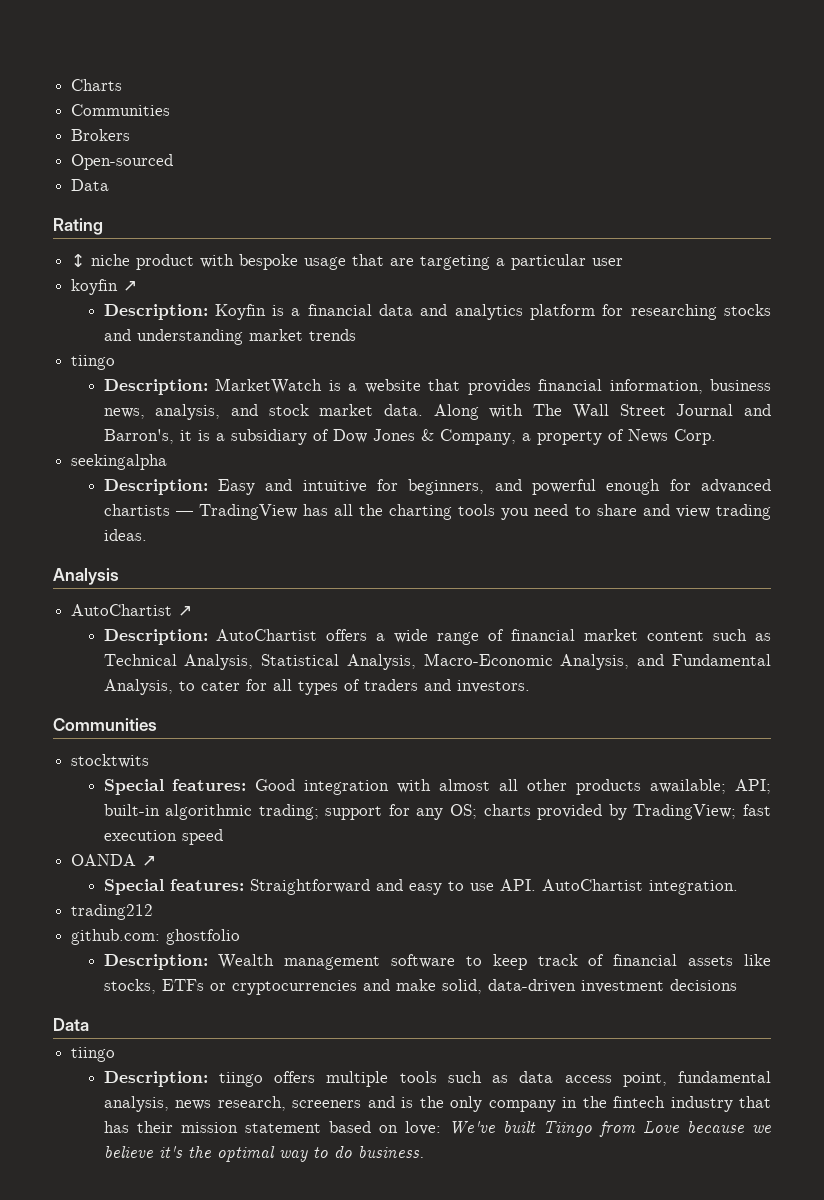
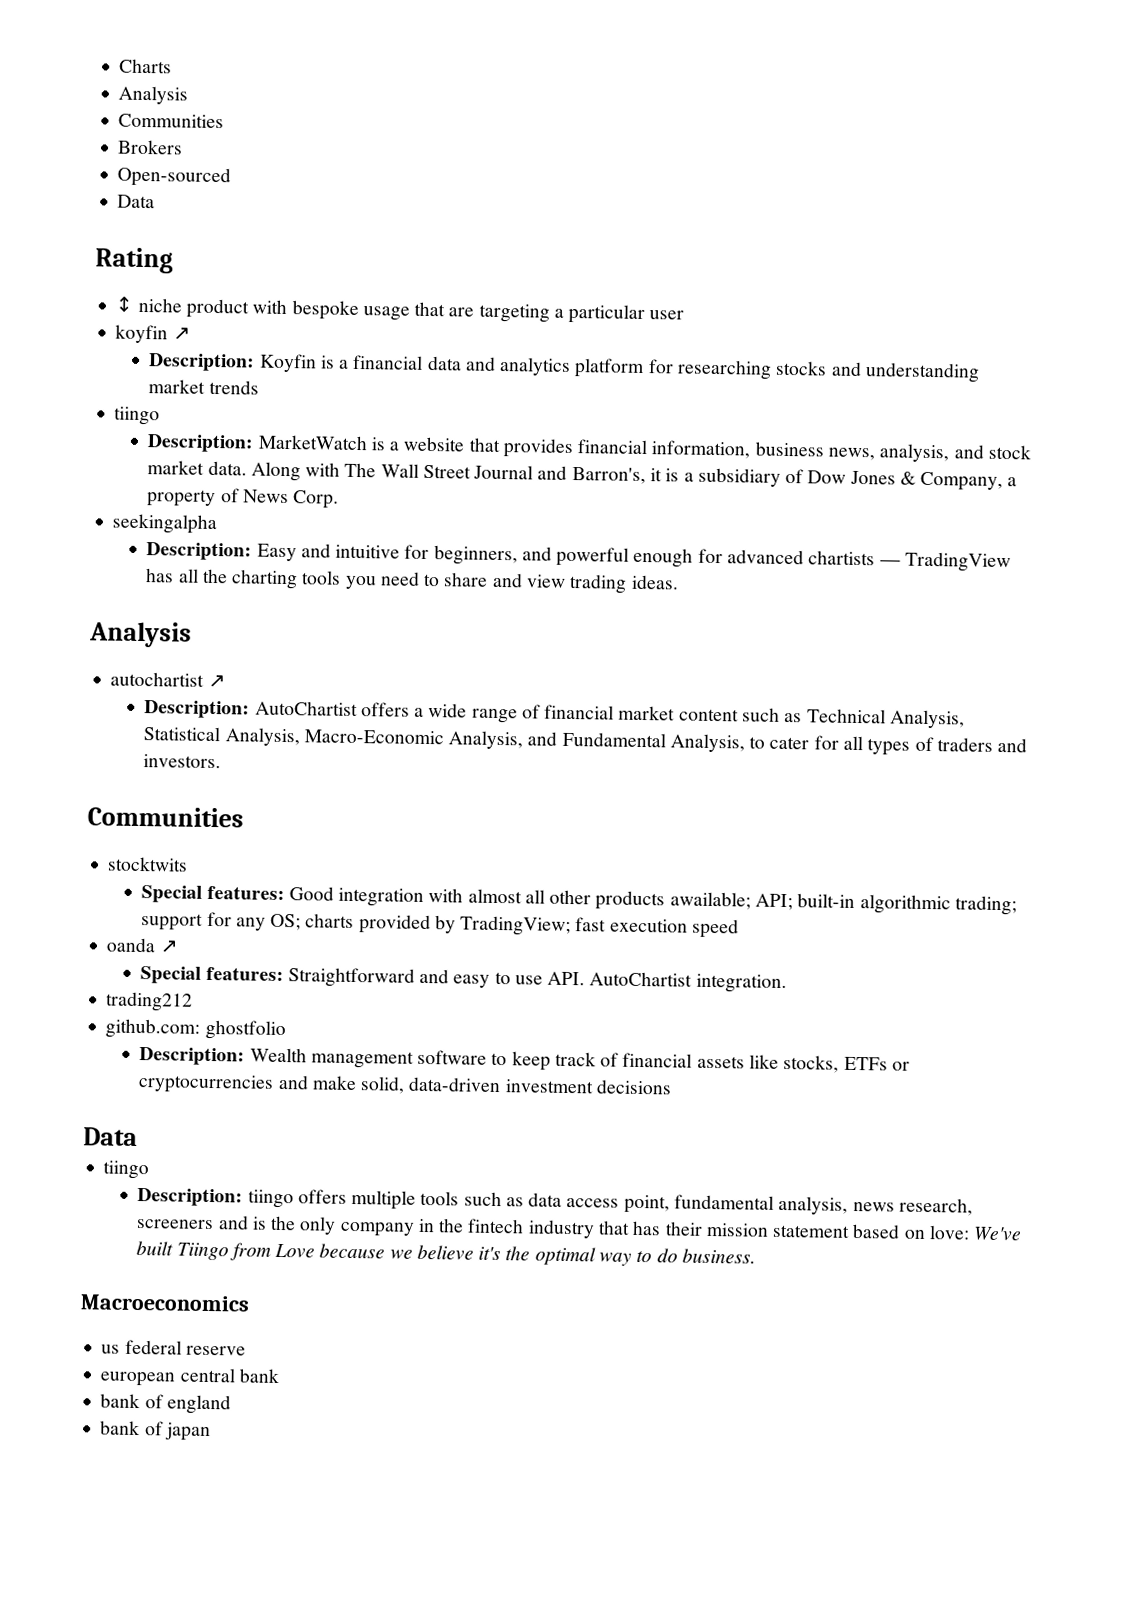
(123, 85) none -> [118,85,189,105] // Analysis
[71,604,173,616] AutoChartist -> [110,671,205,687] autochartist
[71,854,137,866] OANDA -> [106,937,157,953] oanda
(424, 1152) none -> [80,1294,250,1312] [101,1339,246,1356] [100,1367,280,1387] [100,1393,231,1415] [100,1420,211,1442] // Macroeconomics // us federal reserve // european central bank // bank of england // bank of japan

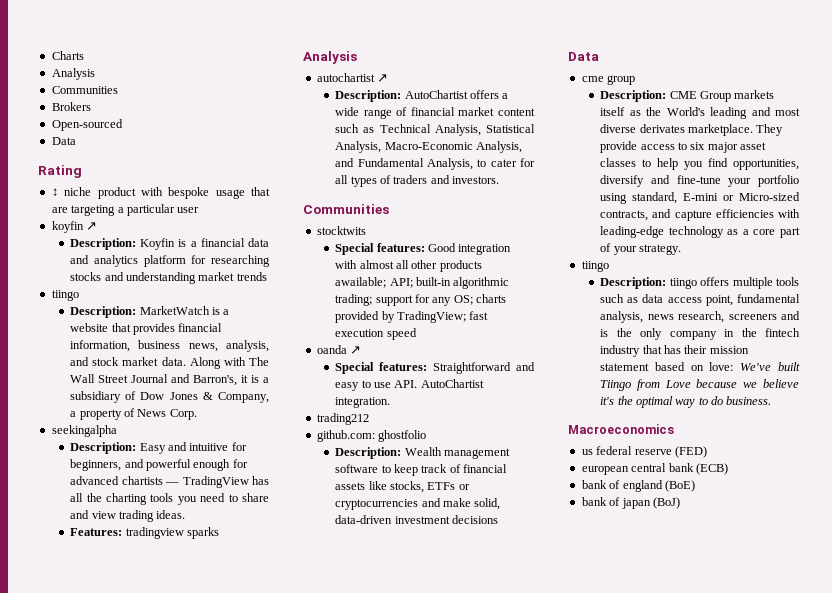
(679, 582) none -> [70,527,219,539] // Features: tradingview sparks
(138, 1136) none -> [581,75,636,85] [600,90,775,102] [600,107,800,119] [600,124,784,136] [600,141,767,153] [600,158,799,170] [600,175,799,187] [600,192,800,204] [600,209,800,221] [600,226,800,238] [600,243,681,255] // cme group // Description: CME Group markets itself as the World's leading and most diverse derivates marketplace. They provide access to six major asset classes to help you find opportunities, diversify and fine-tune your portfolio using standard, E-mini or Micro-sized contracts, and capture efficiencies with leading-edge technology as a core part of your strategy.
(246, 1350) none -> [674,446,707,458] (FED)
(280, 1375) none -> [695,463,728,475] (ECB)
(231, 1404) none -> [664,480,695,492] (BoE)
(211, 1432) none -> [652,497,680,509] (BoJ)

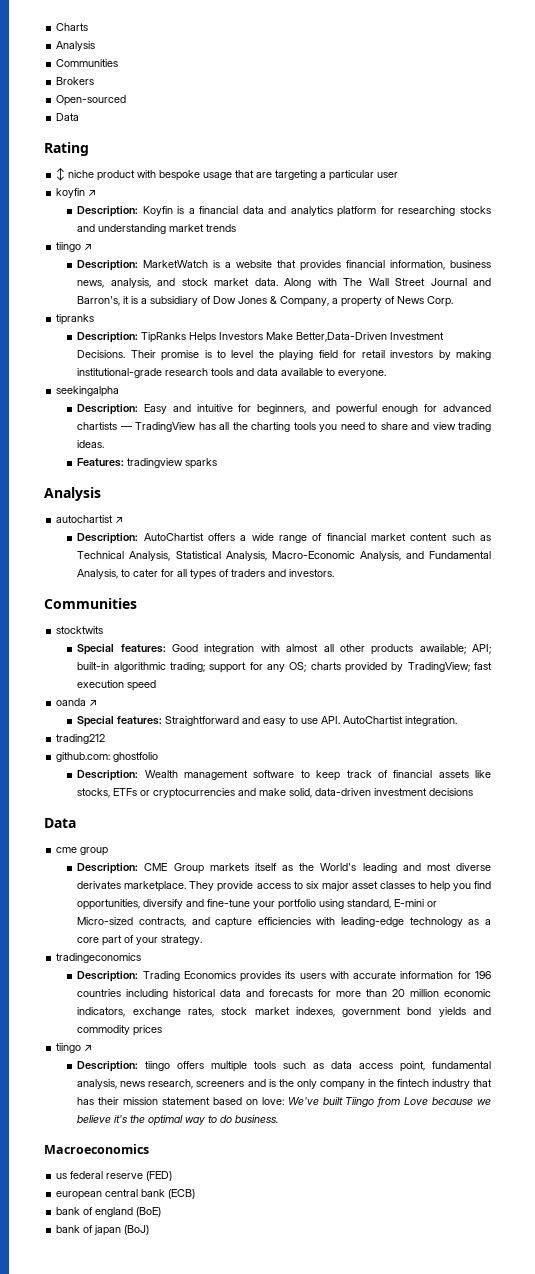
(79, 295) none -> [84,244,93,250] ↗
(197, 414) none -> [56,314,95,325] [77,332,445,343] [77,350,491,361] [77,368,387,378] // tipranks // Description: TipRanks Helps Investors Make Better,Data-Driven Investment Decisions. Their promise is to level the playing field for retail investors by making institutional-grade research tools and data available to everyone.
[581,261,609,272] // tiingo -> [56,953,142,963] [77,971,491,982] [77,989,492,999] [77,1007,491,1017] [77,1025,163,1036] [56,1043,93,1053] // tradingeconomics // Description: Trading Economics provides its users with accurate information for 196 countries including historical data and forecasts for more than 20 million economic indicators, exchange rates, stock market indexes, government bond yields and commodity prices // tiingo ↗

